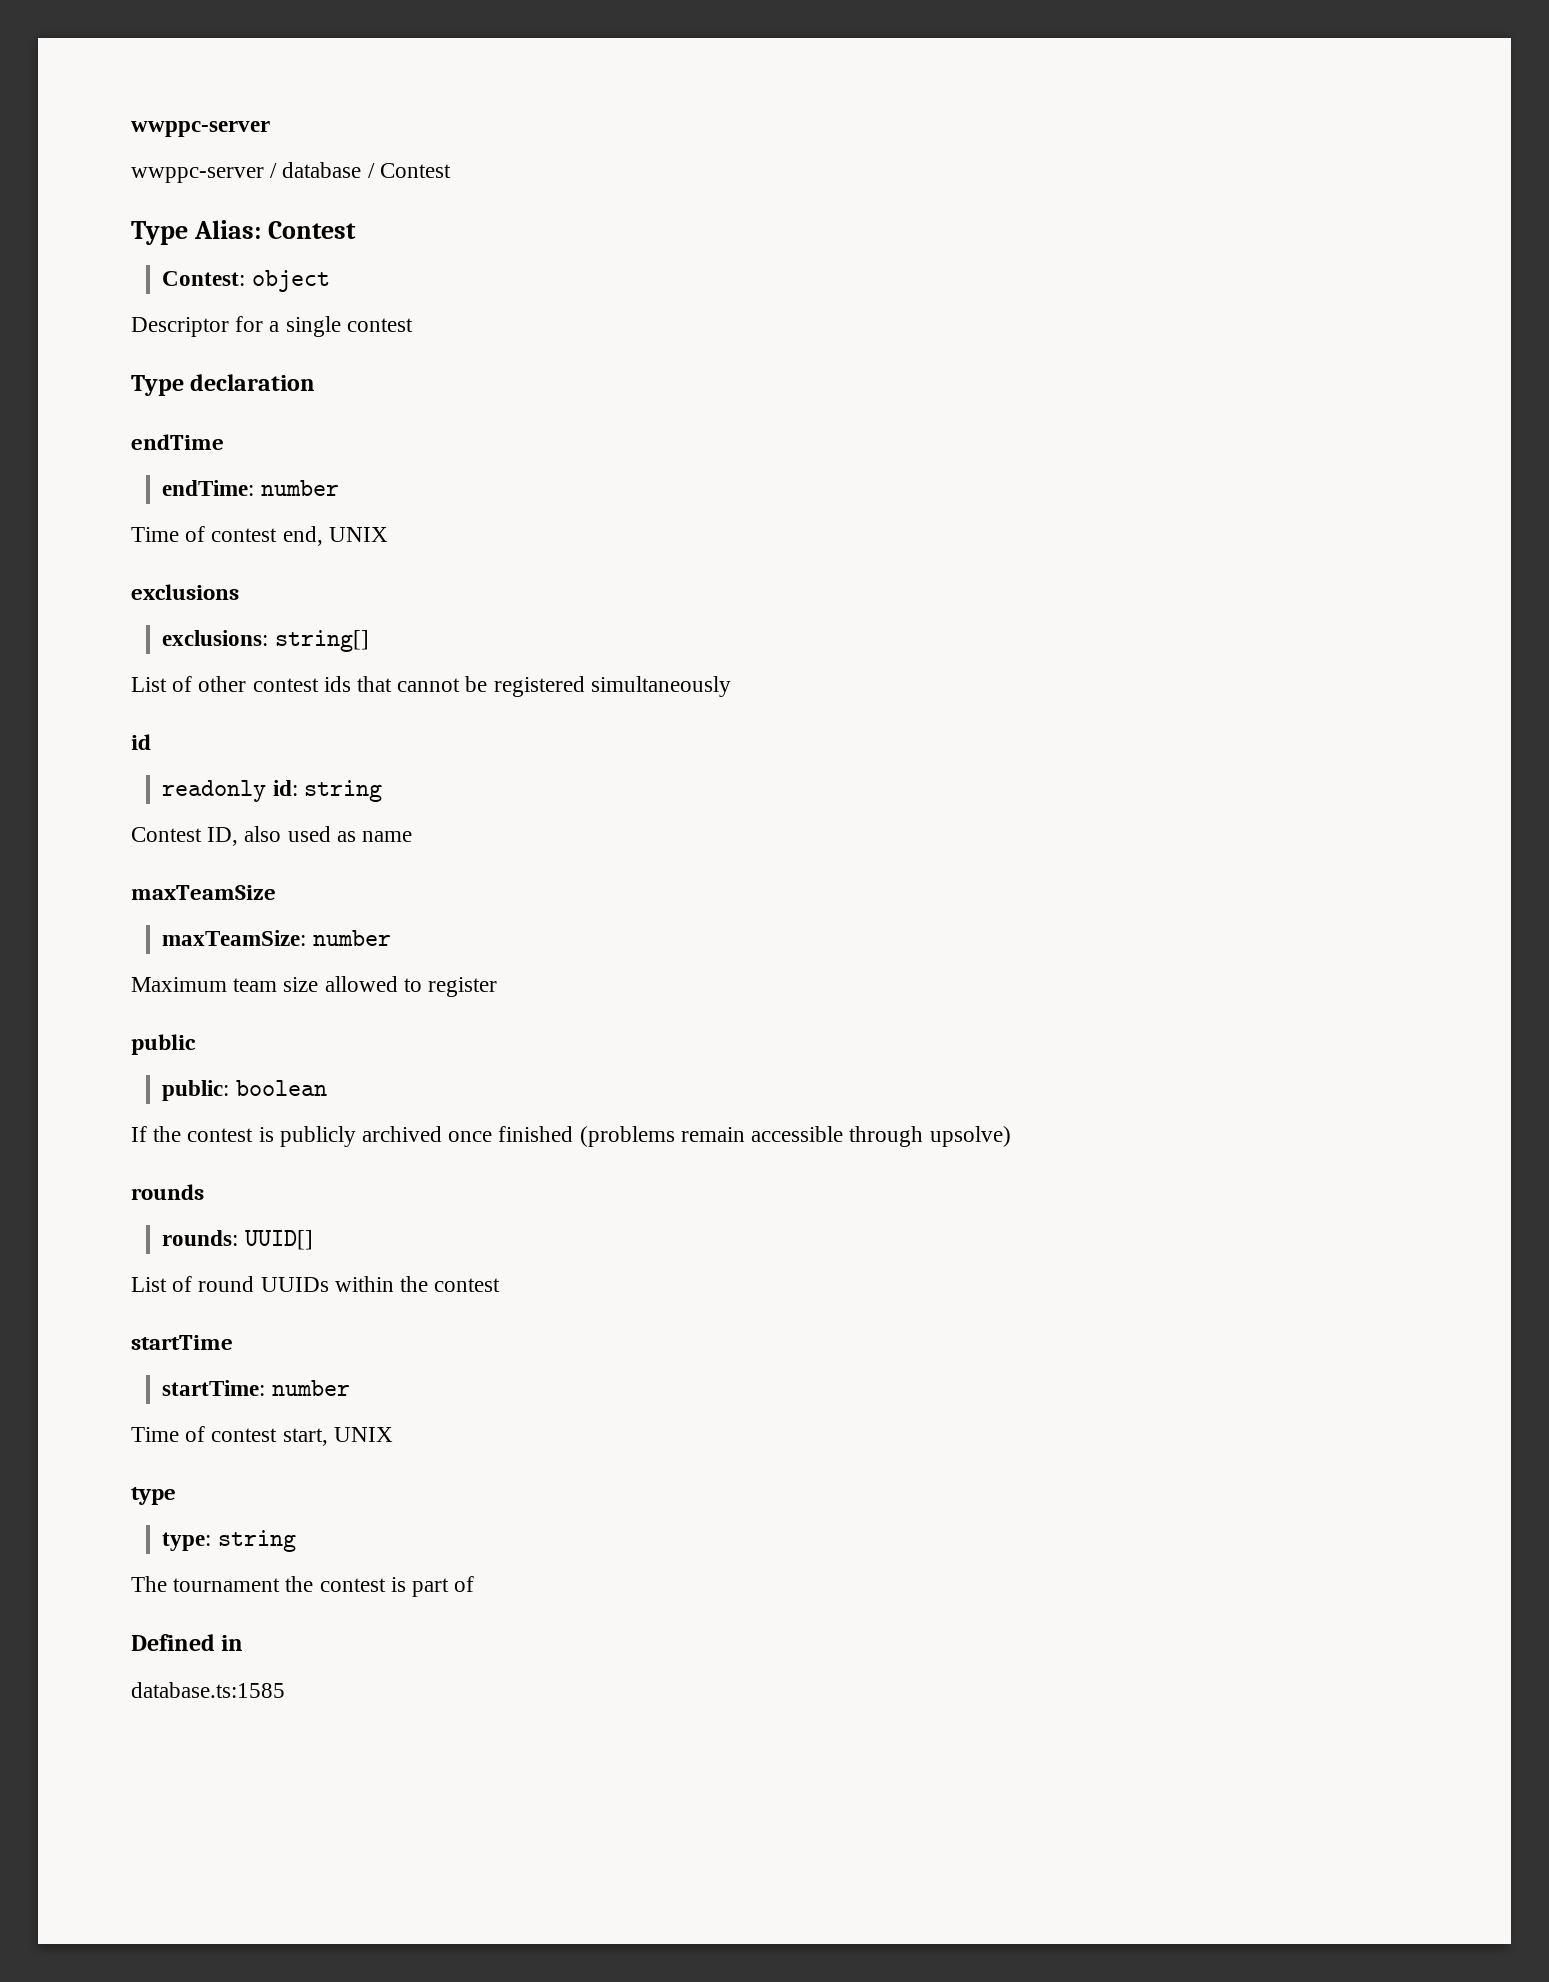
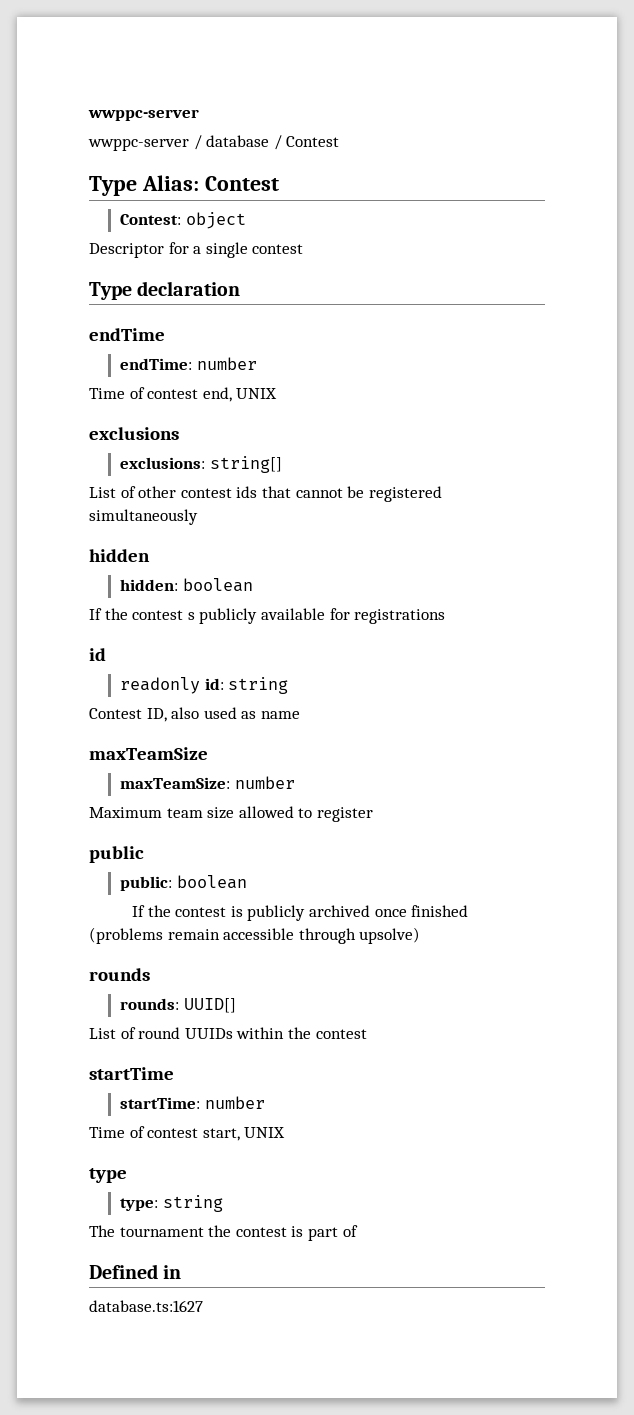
(731, 686) none -> [89,549,150,562] [120,578,253,592] [89,608,446,624] // hidden // hidden: boolean // If the contest s publicly available for registrations
[131,1682,285,1698] database.ts:1585 -> [89,1300,203,1312] database.ts:1627

